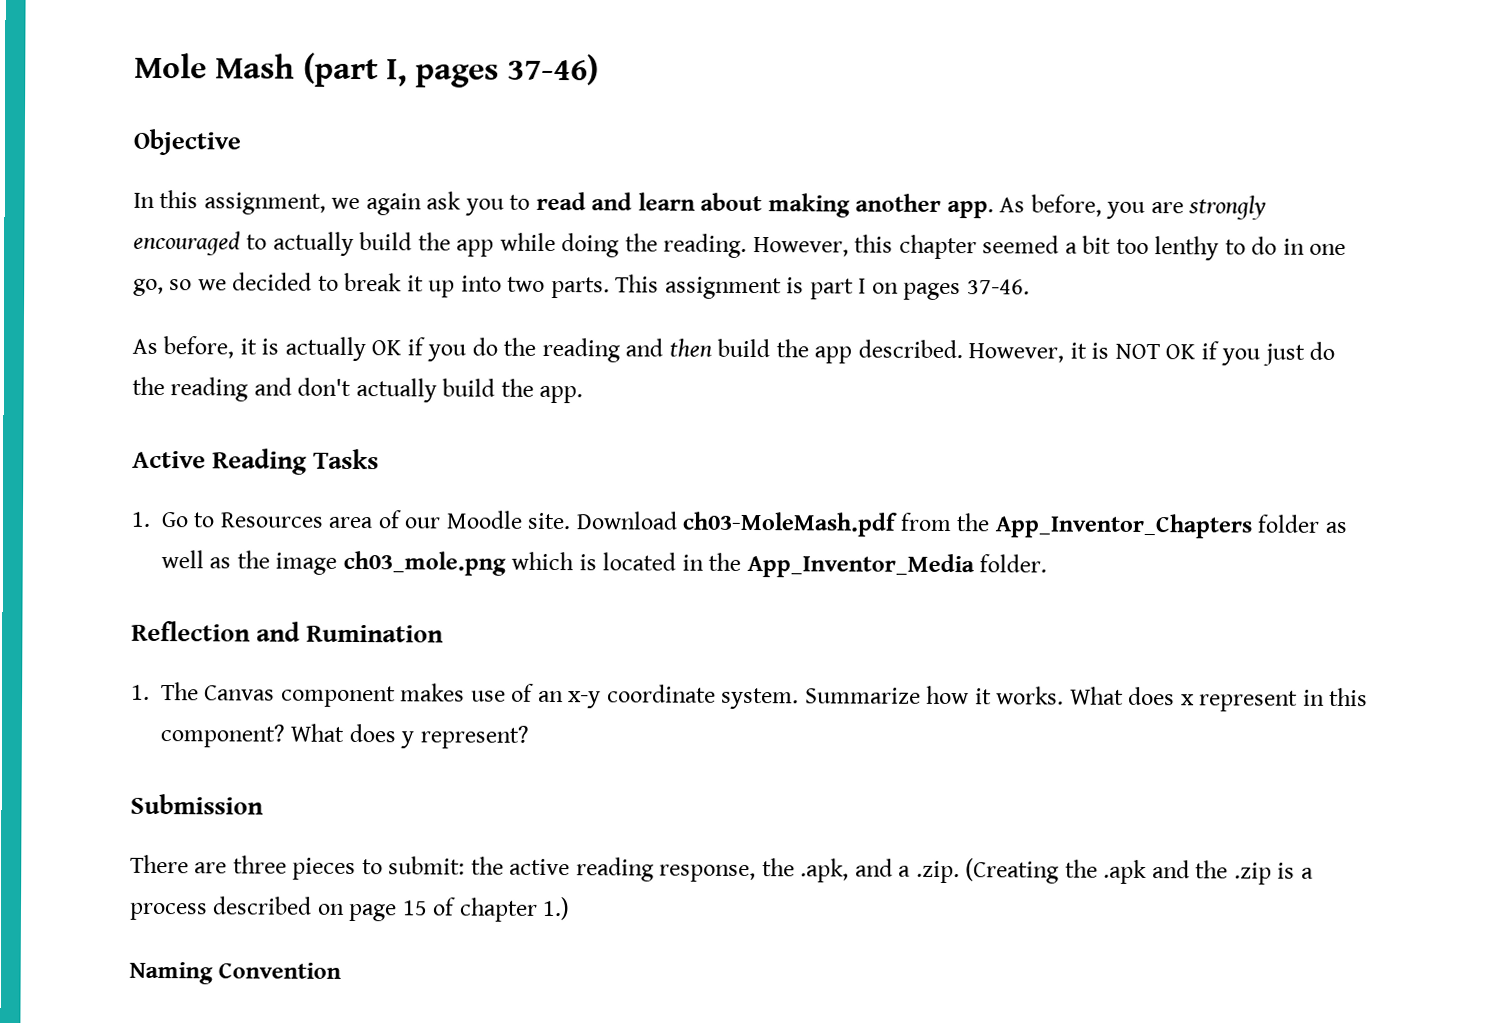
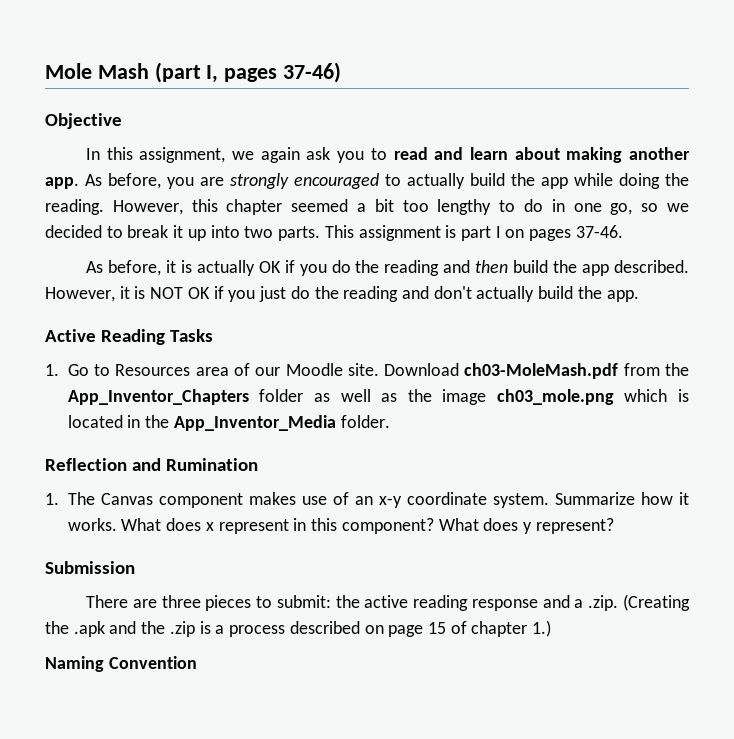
[1154,236,1220,261] lenthy -> [437,199,492,215] lengthy
[659,858,850,883] response, the .apk, -> [471,599,538,611] response

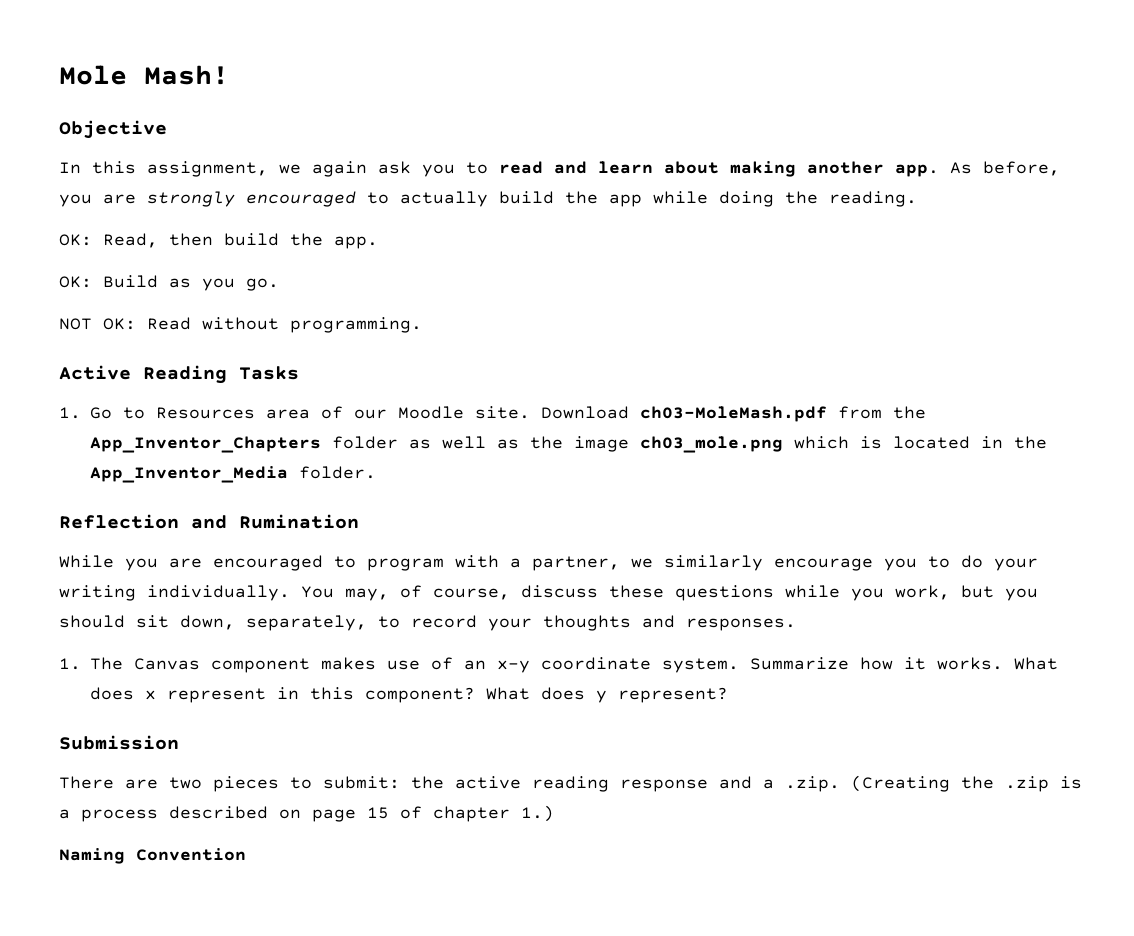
[97,62,342,83] Mash (part I, pages 37-46) -> [144,65,229,85] Mash!
[112,199,689,215] [45,225,623,241] [86,260,689,276] [45,286,639,302] However, this chapter seemed a bit too lengthy to do in one go, so we decided to break it up into two parts. This assignment is part I on pages 37-46. // As before, it is actually OK if you do the reading and then build the app described. However, it is NOT OK if you just do the reading and don't actually build the app. -> [59,233,378,249] [59,275,279,291] [59,317,422,333] // OK: Read, then build the app. // OK: Build as you go. // NOT OK: Read without programming.
(258, 464) none -> [59,555,1038,571] [59,585,1038,601] [59,615,796,631] // While you are encouraged to program with a partner, we similarly encourage you to do your writing individually. You may, of course, discuss these questions while you work, but you should sit down, separately, to record your thoughts and responses.
[161,595,201,608] three -> [169,777,202,789] two
[73,621,166,637] .apk and the -> (994, 782) none

